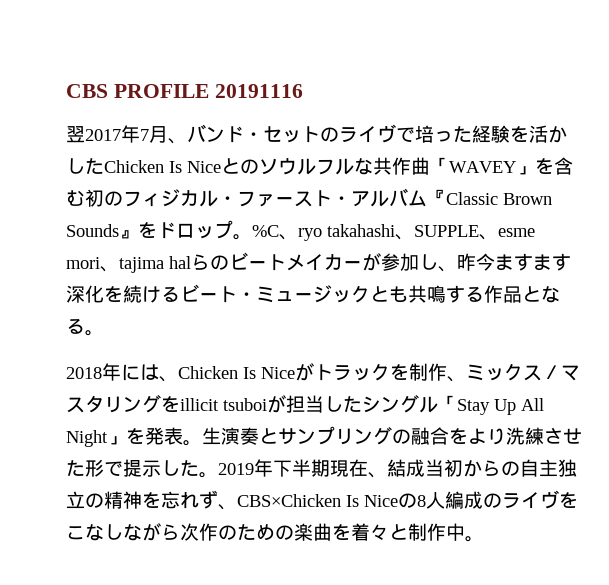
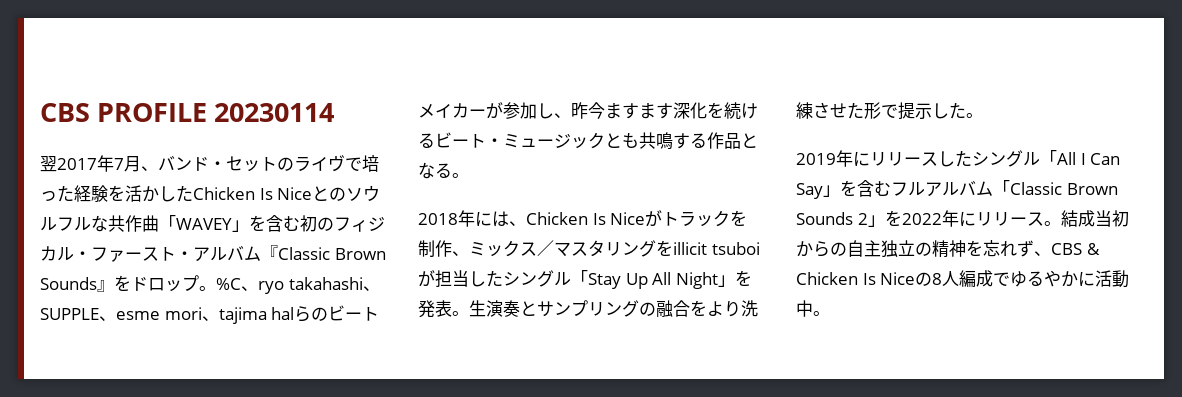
[214,84,303,98] 20191116 -> [214,103,335,122] 20230114
[218,459,387,478] 2019年下半期現在、 -> [796,150,1121,167] [796,180,1118,199] [796,210,1061,227] // 2019年にリリースしたシングル「All I Can Say」を含むフルアルバム「Classic Brown Sounds 2」を2022年にリリース。
[237,494,341,507] CBS×Chicken -> [1051,243,1100,255] [796,272,858,285] CBS & Chicken
[483,490,578,509] [66,523,446,541] のライヴをこなしながら次作のための楽曲を着々と制作 -> [993,270,1130,288] でゆるやかに活動

